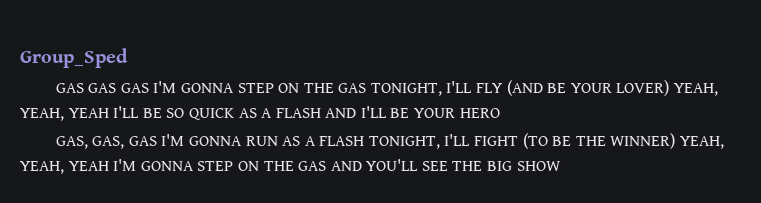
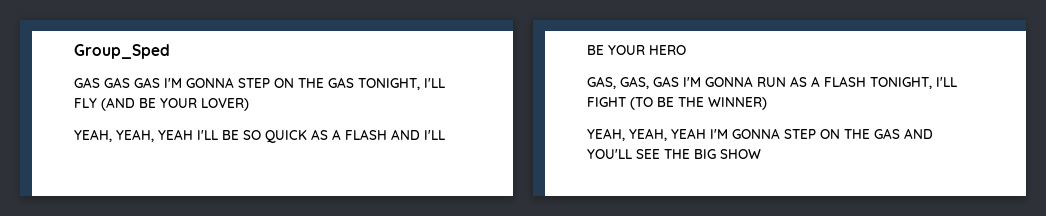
(670, 88) none -> (249, 104) //
(676, 141) none -> (767, 103) //

